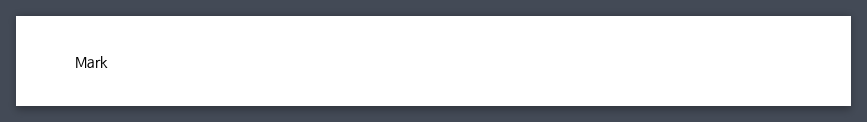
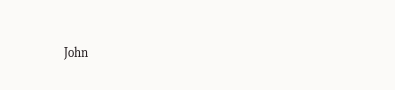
[75,56,108,69] Mark -> [63,46,88,60] John

